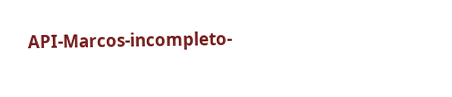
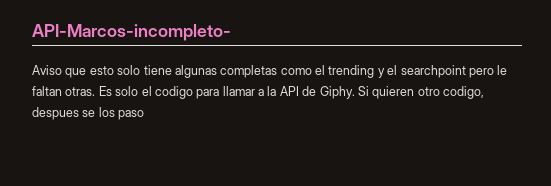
(233, 41) none -> [32,65,508,78] [32,86,484,99] [32,107,145,120] // Aviso que esto solo tiene algunas completas como el trending y el searchpoint pero le faltan otras. Es solo el codigo para llamar a la API de Giphy. Si quieren otro codigo, despues se los paso

